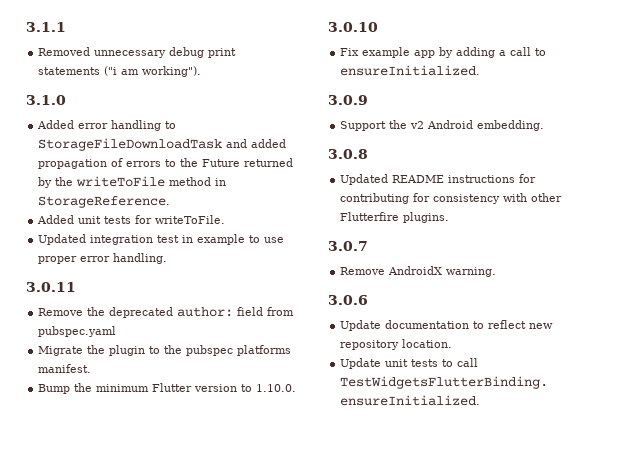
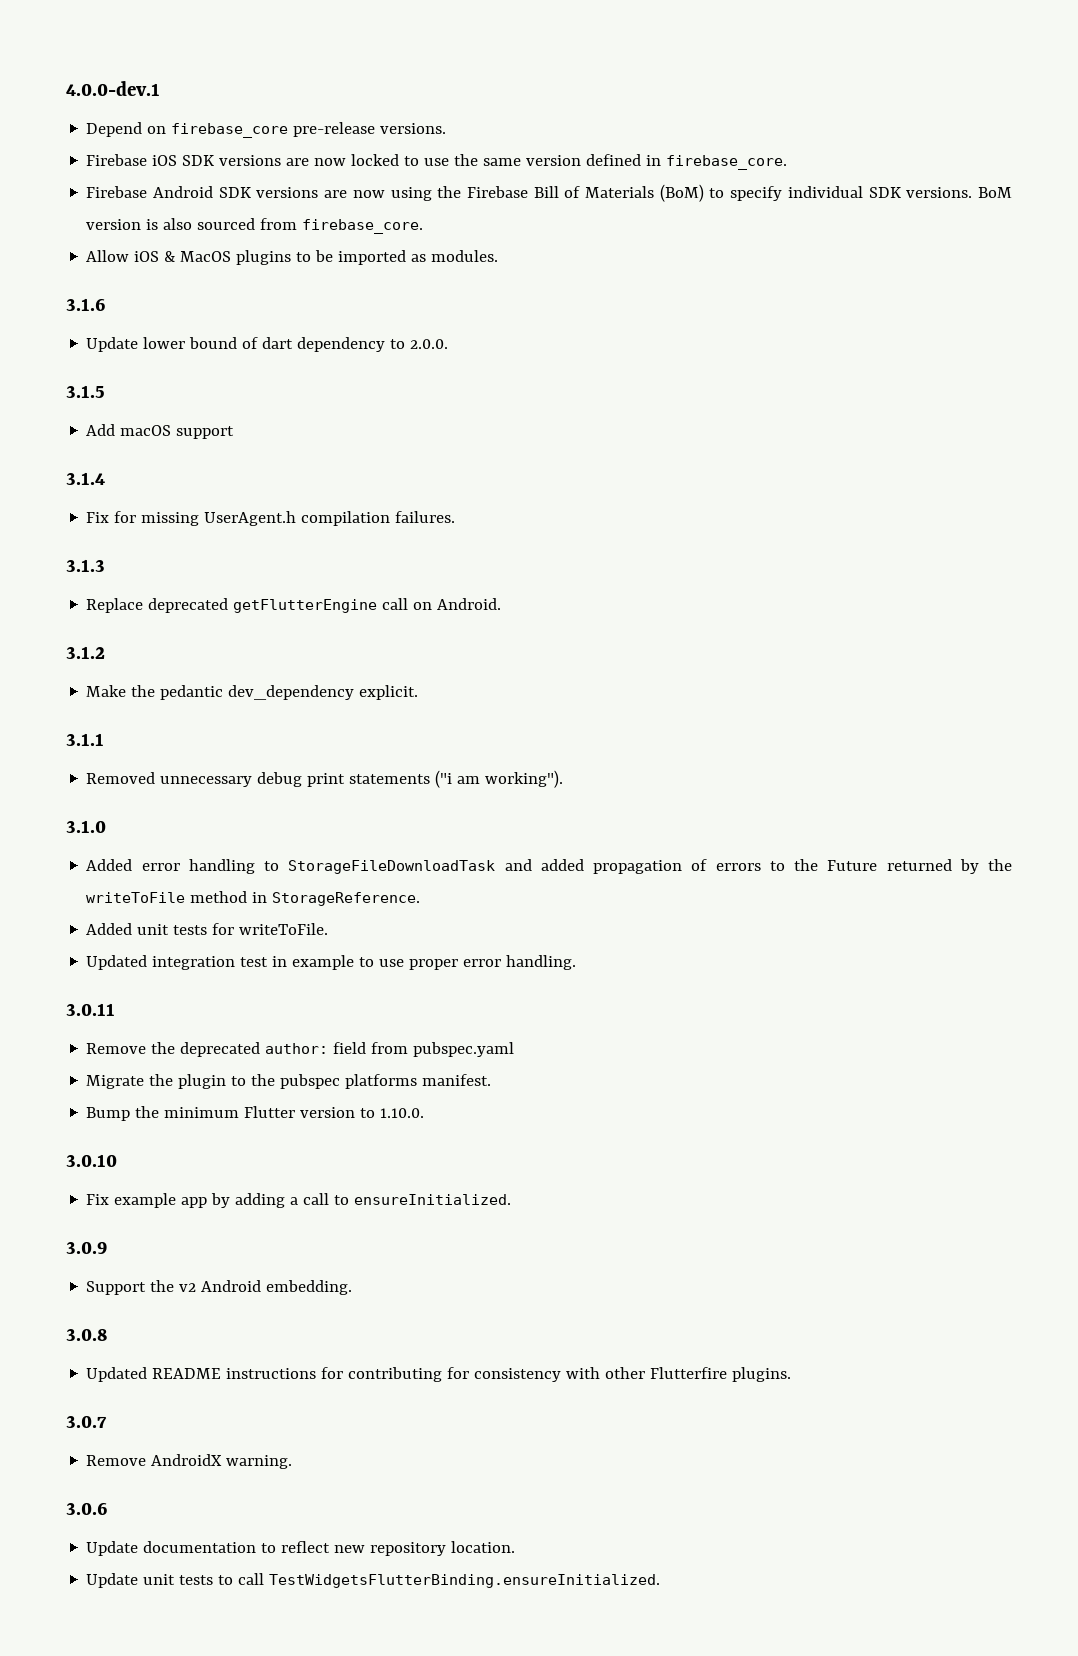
(26, 27) none -> [66,81,160,96] [86,122,447,138] [86,154,788,170] [86,184,1012,202] [86,218,424,234] [86,250,499,265] [66,298,105,311] [86,337,449,352] [66,385,105,398] [86,424,235,439] [66,472,105,485] [86,511,456,526] [66,559,105,572] [86,598,502,613] [66,646,105,659] [86,685,419,700] 4.0.0-dev.1 // Depend on firebase_core pre-release versions. // Firebase iOS SDK versions are now locked to use the same version defined in firebase_core. // Firebase Android SDK versions are now using the Firebase Bill of Materials (BoM) to specify individual SDK versions. BoM version is also sourced from firebase_core. // Allow iOS & MacOS plugins to be imported as modules. // 3.1.6 // Update lower bound of dart dependency to 2.0.0. // 3.1.5 // Add macOS support // 3.1.4 // Fix for missing UserAgent.h compilation failures. // 3.1.3 // Replace deprecated getFlutterEngine call on Android. // 3.1.2 // Make the pedantic dev_dependency explicit. //

